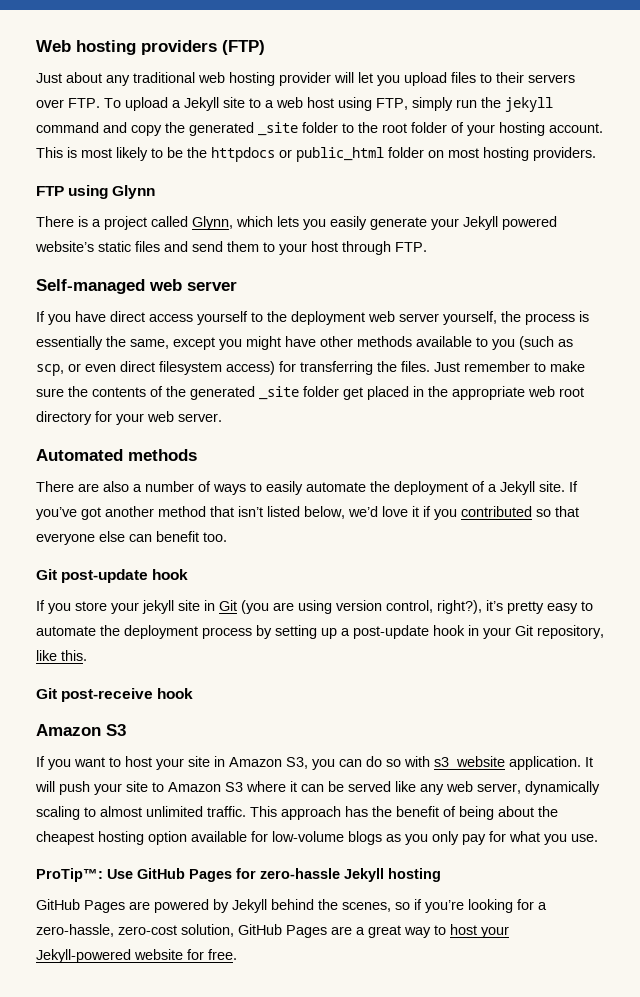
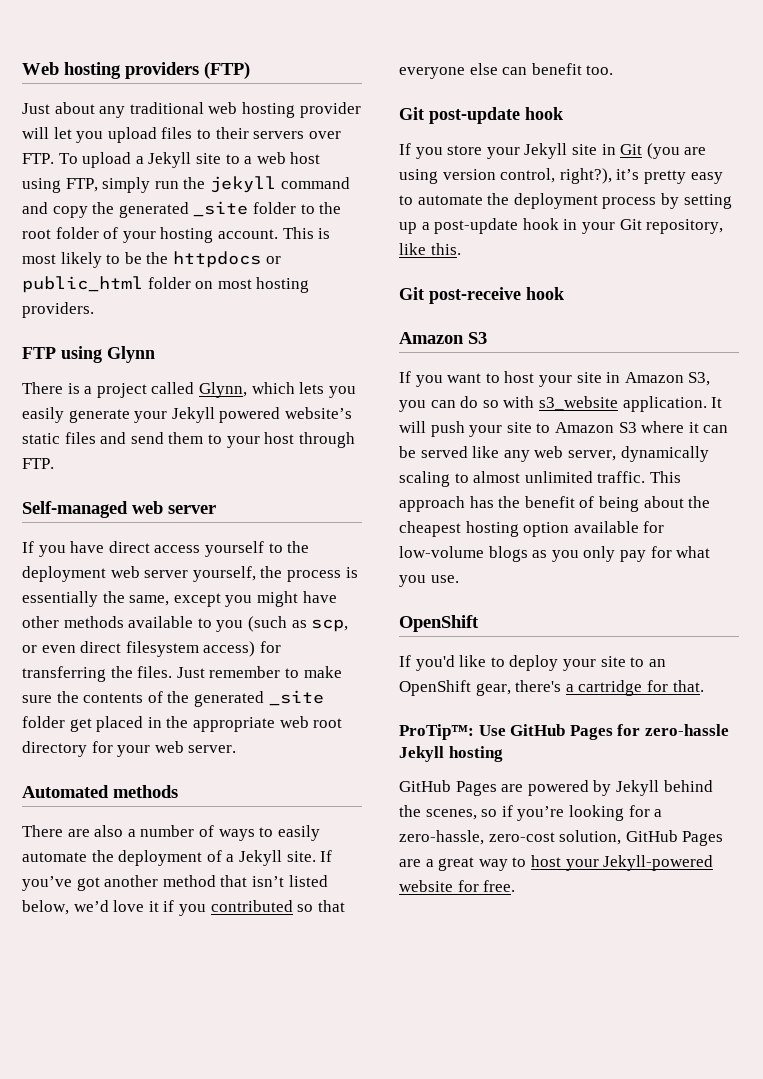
[142,600,174,614] jekyll -> [524,143,568,159] Jekyll
(598, 838) none -> [399,615,479,632] [399,655,666,671] [399,680,704,696] // OpenShift // If you'd like to deploy your site to an OpenShift gear, there's a cartridge for that.

